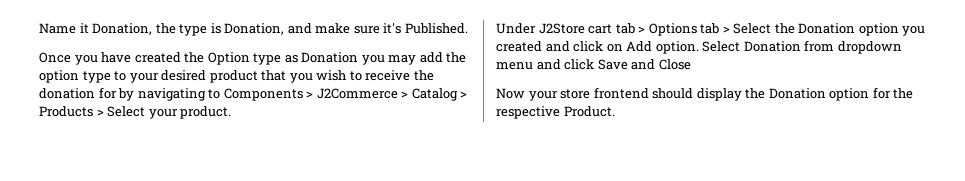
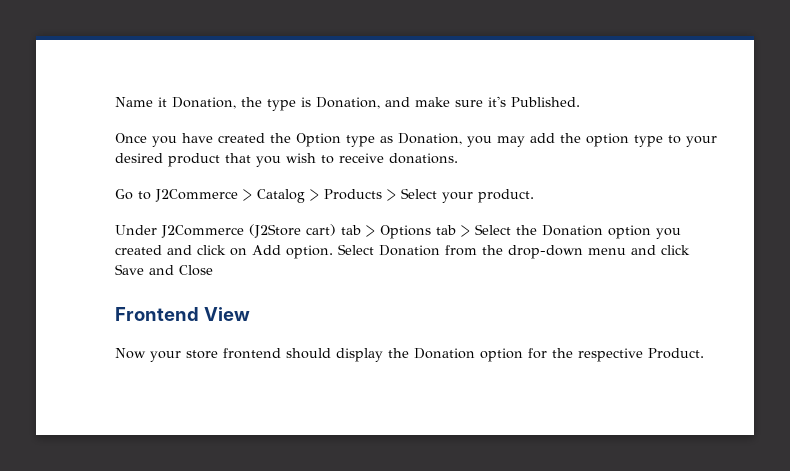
[301,52,359,63] Donation -> [398,133,462,145] Donation,
[413,70,434,81] [39,87,314,101] the donation for by navigating to Components > -> [389,153,458,164] [115,189,151,200] donations. // Go to
[538,23,613,34] J2Store cart -> [161,224,336,238] J2Commerce (J2Store cart)
[837,41,902,54] dropdown -> [482,245,583,259] the drop-down
(691, 64) none -> [115,307,250,321] // Frontend View

